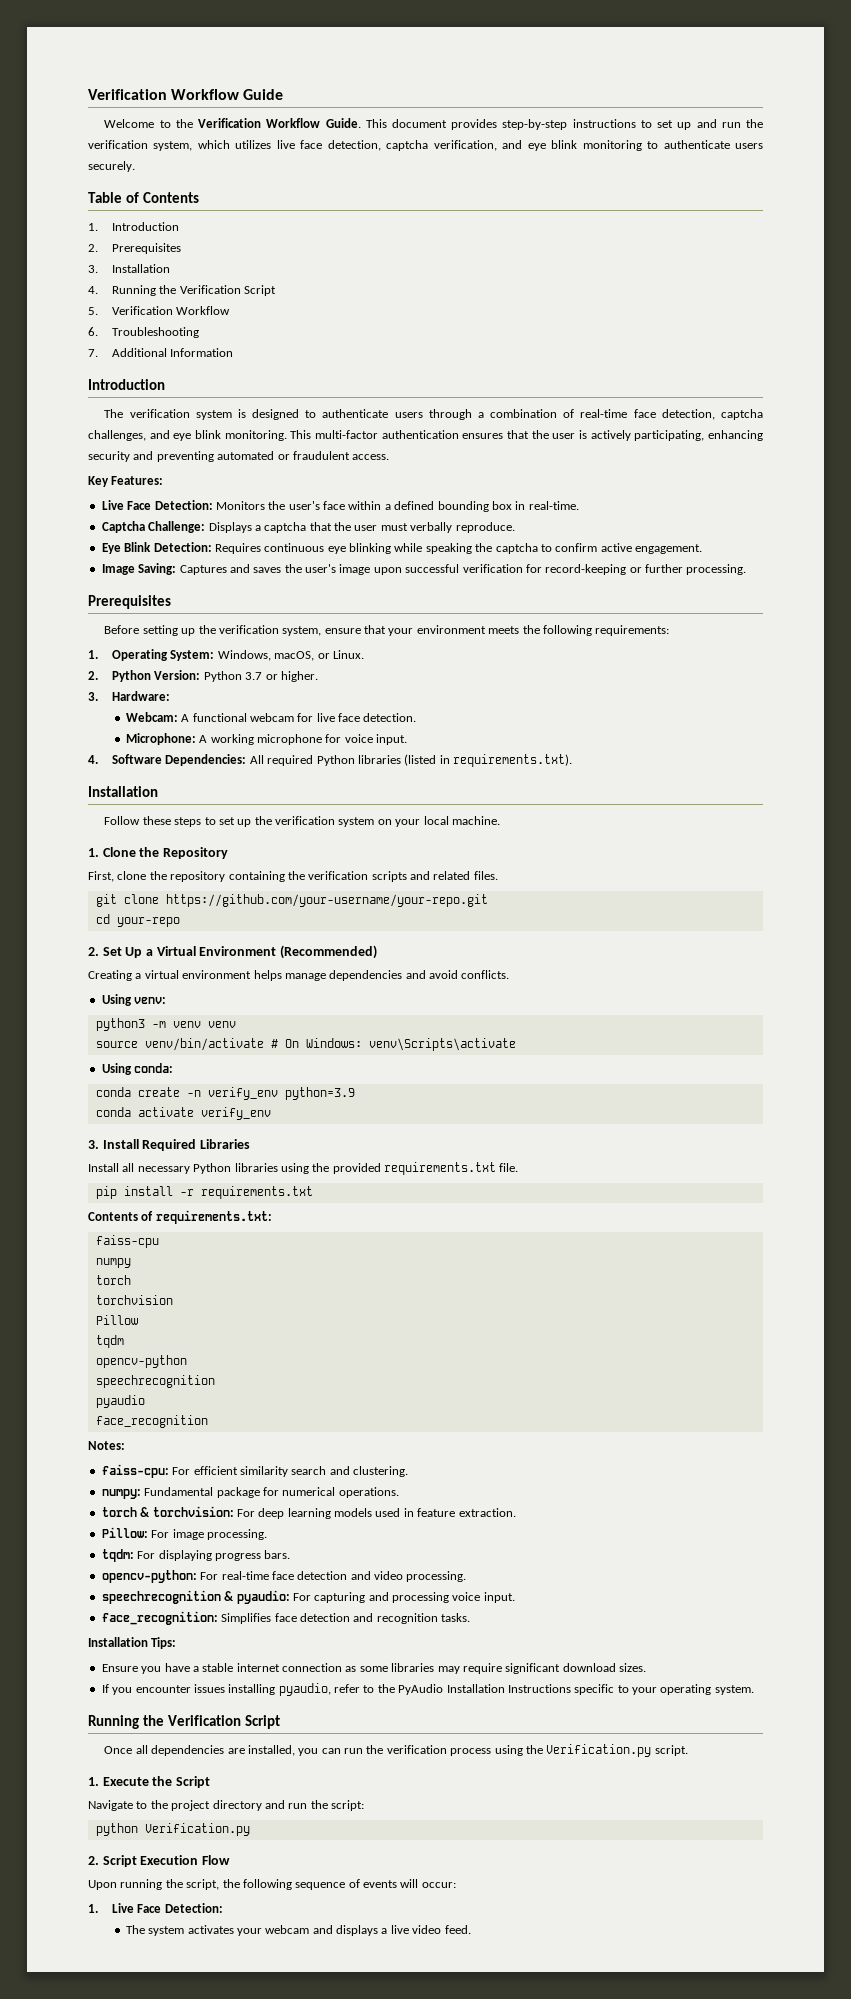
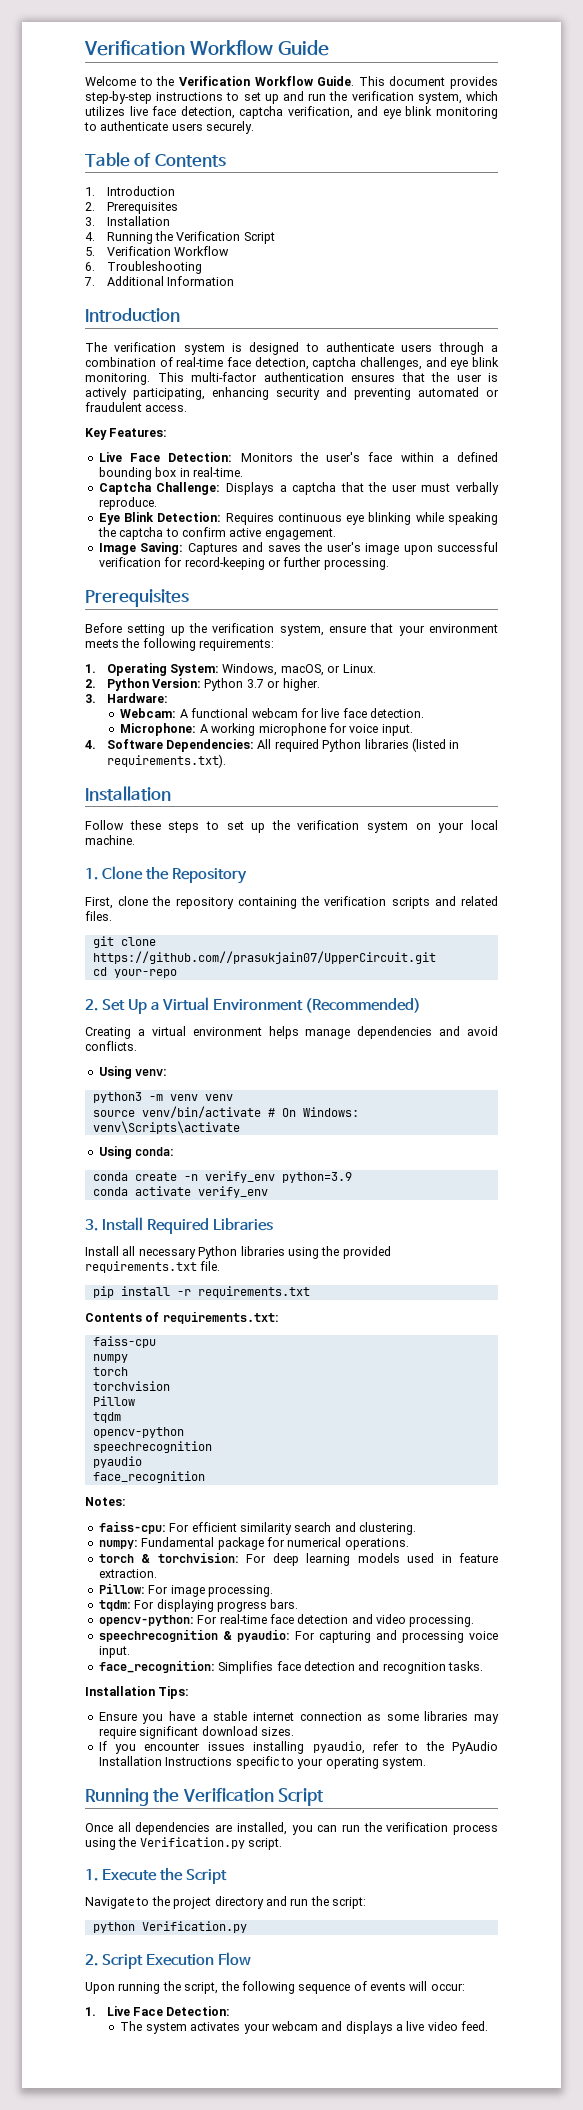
[165,894,488,907] https://github.com/your-username/your-repo.git -> [92,951,436,964] https://github.com//prasukjain07/UpperCircuit.git

